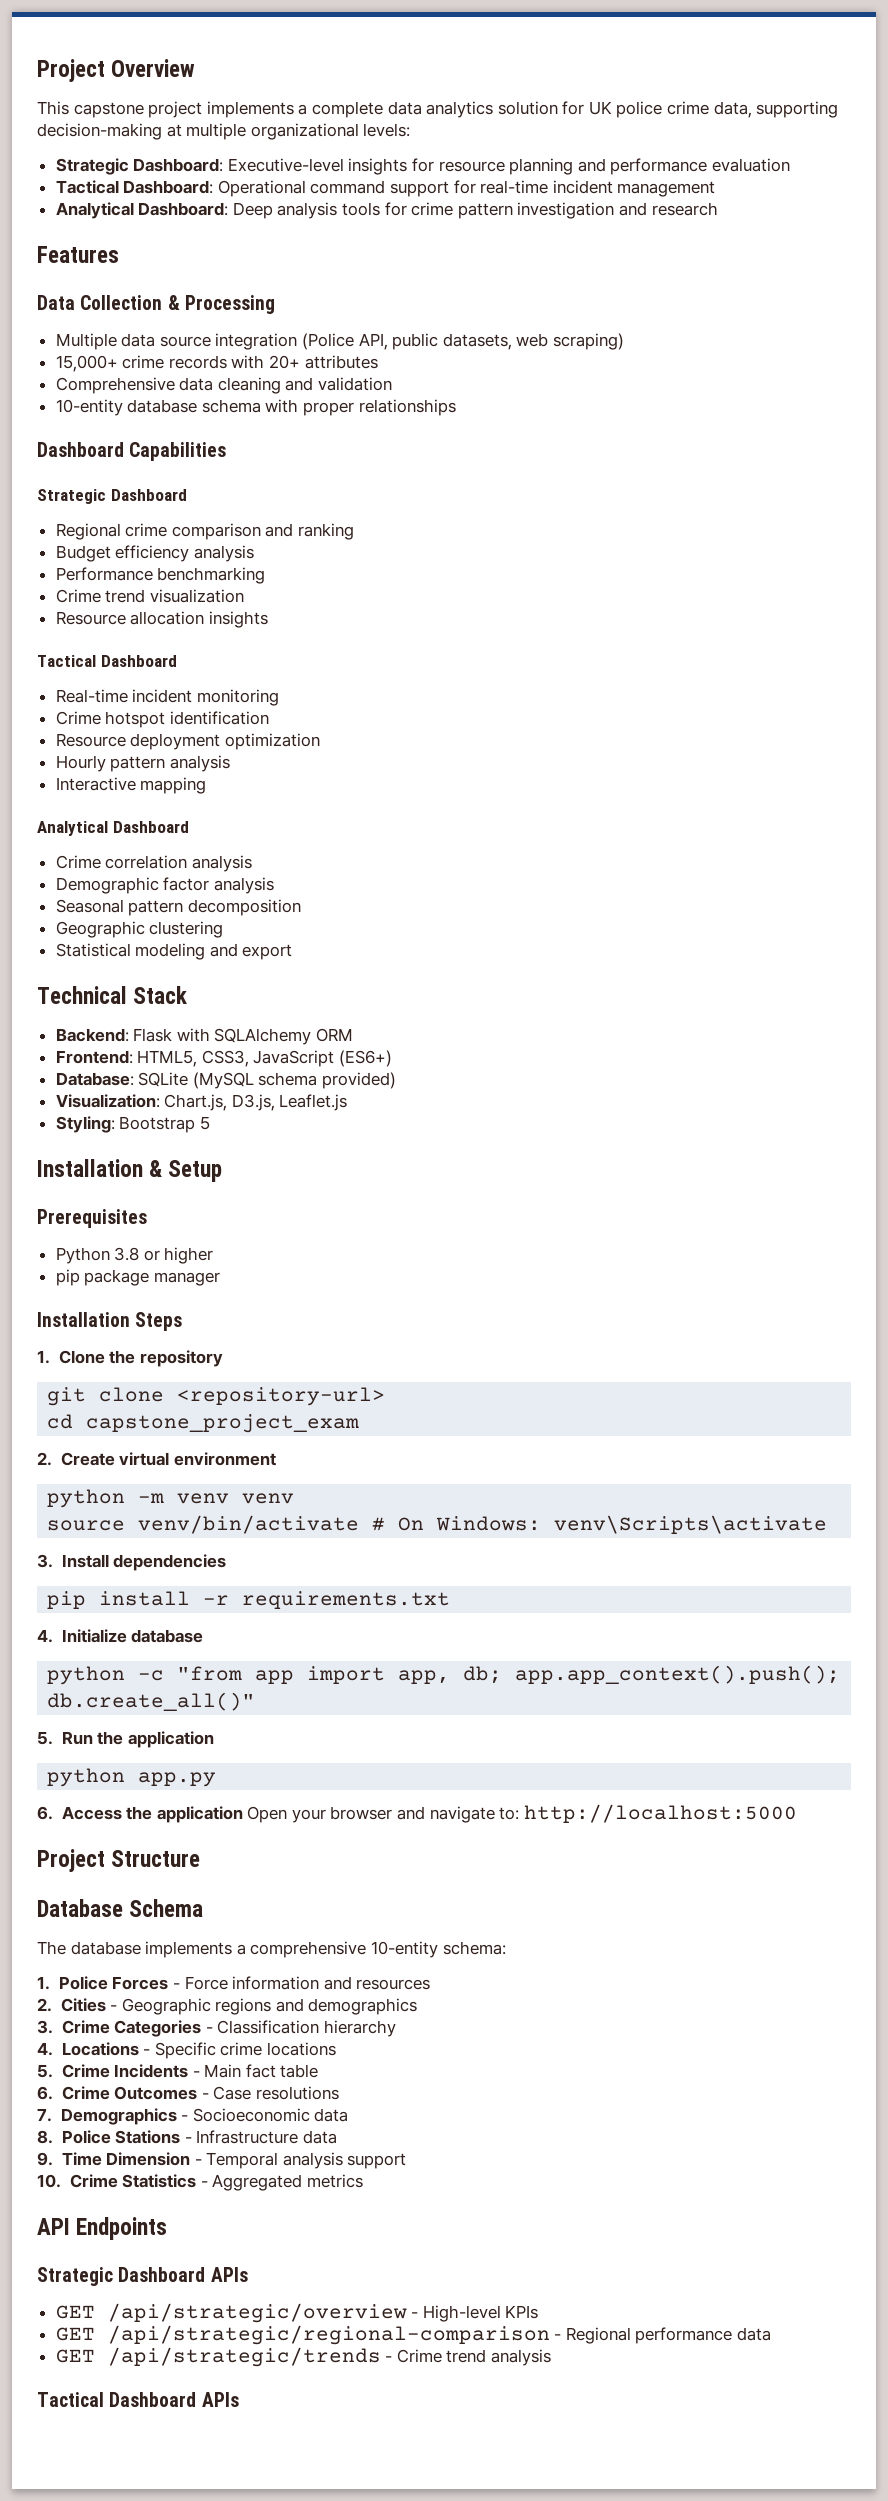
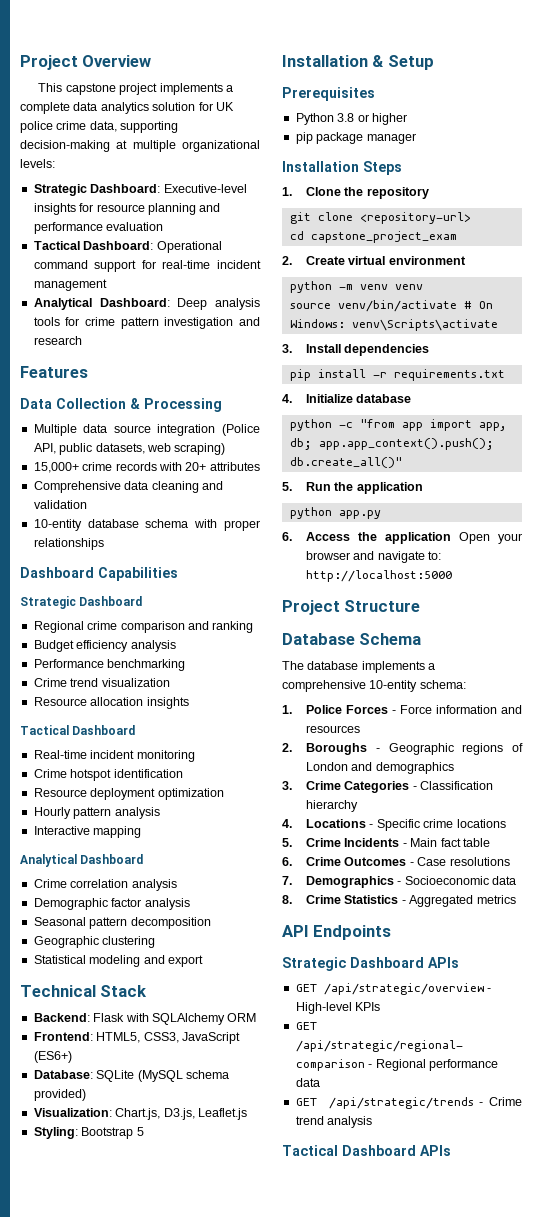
[60,1998,106,2012] Cities -> [306,743,368,755] Boroughs
(272, 2006) none -> [512,743,523,752] [306,762,349,771] of London
[61,2130,337,2144] [37,2152,407,2169] [37,2174,61,2188] Police Stations - Infrastructure data // 9. Time Dimension - Temporal analysis support // 10. -> (292, 899) none

